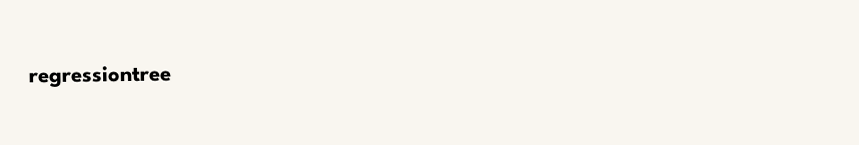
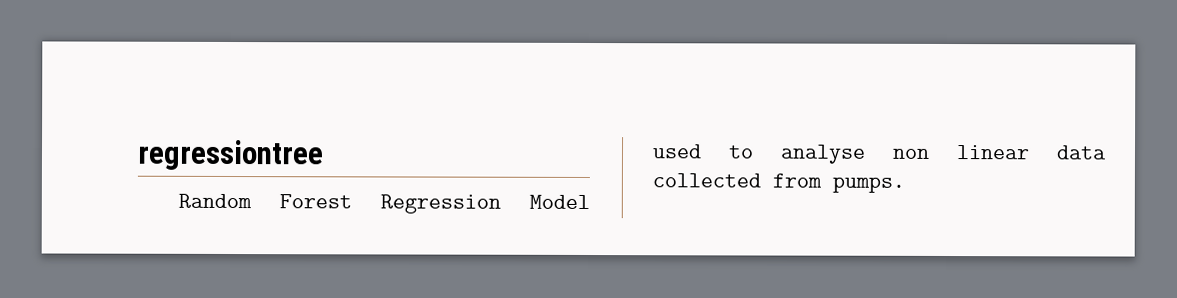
(172, 76) none -> [177,193,590,214] [652,144,1107,164] [652,173,905,193] // Random Forest Regression Model used to analyse non linear data collected from pumps.

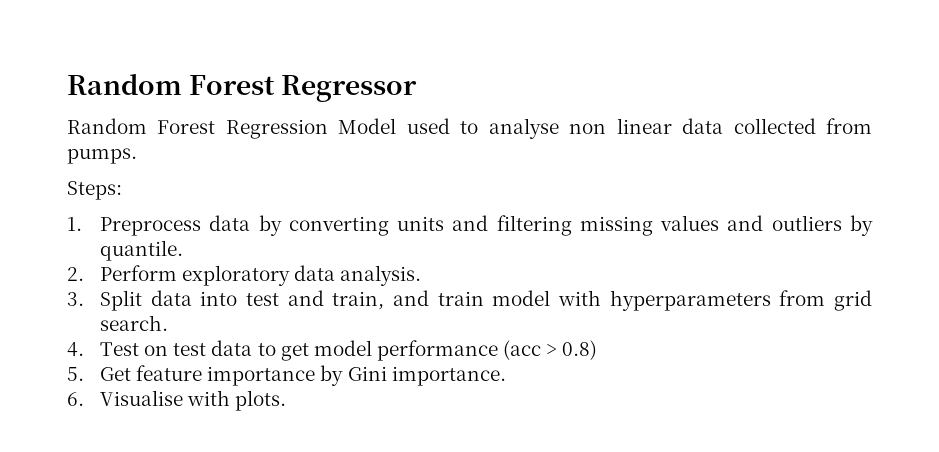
[137,139,324,171] regressiontree -> [67,73,418,102] Random Forest Regressor
(905, 184) none -> [67,181,122,200] [67,215,873,236] [100,240,184,261] [67,265,422,286] [67,290,872,311] [100,315,169,331] [67,340,598,361] [67,365,506,386] [67,390,287,411] // Steps: // 1. Preprocess data by converting units and filtering missing values and outliers by quantile. // 2. Perform exploratory data analysis. // 3. Split data into test and train, and train model with hyperparameters from grid search. // 4. Test on test data to get model performance (acc > 0.8) // 5. Get feature importance by Gini importance. // 6. Visualise with plots.

